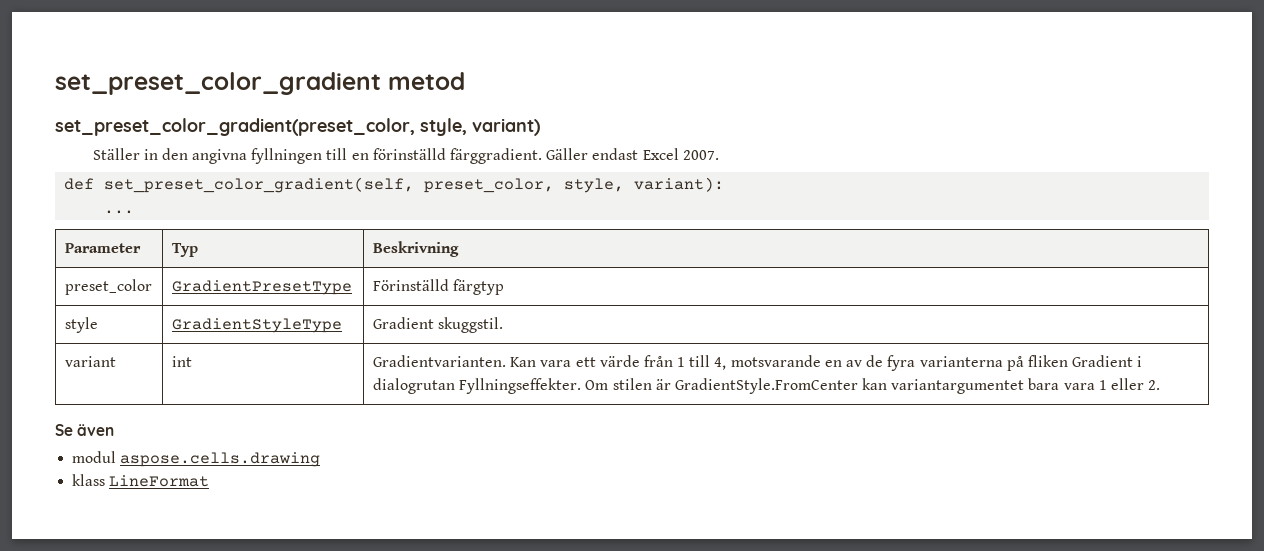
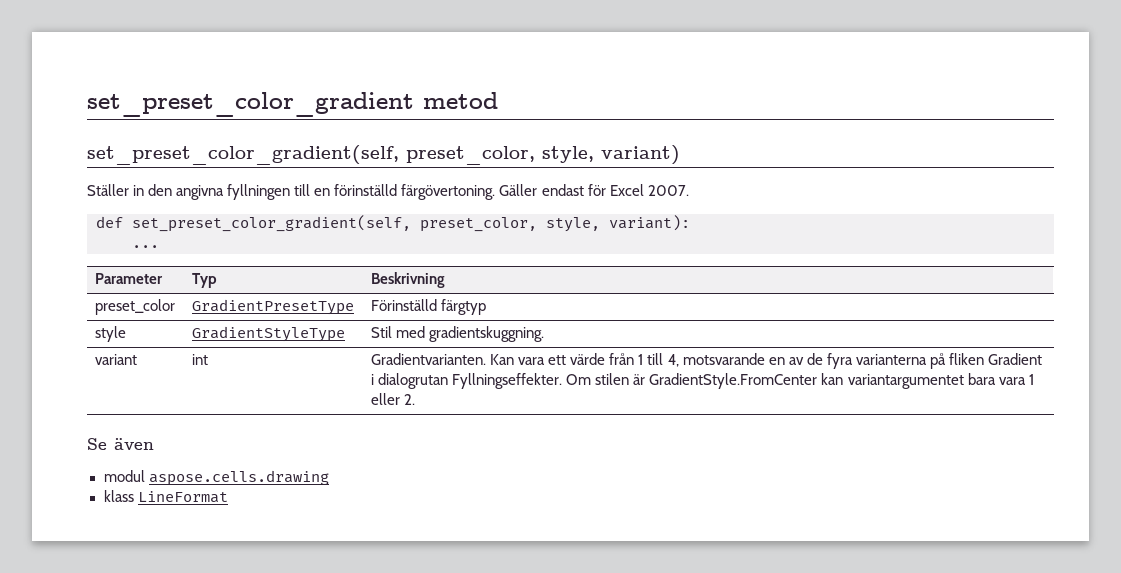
[55,118,415,136] set_preset_color_gradient(preset_color, -> [87,145,535,165] set_preset_color_gradient(self, preset_color,
[449,148,542,164] färggradient. -> [401,184,496,200] färgövertoning.
(639, 154) none -> [587,184,606,196] för
[372,317,504,333] Gradient skuggstil. -> [371,326,545,342] Stil med gradientskuggning.

